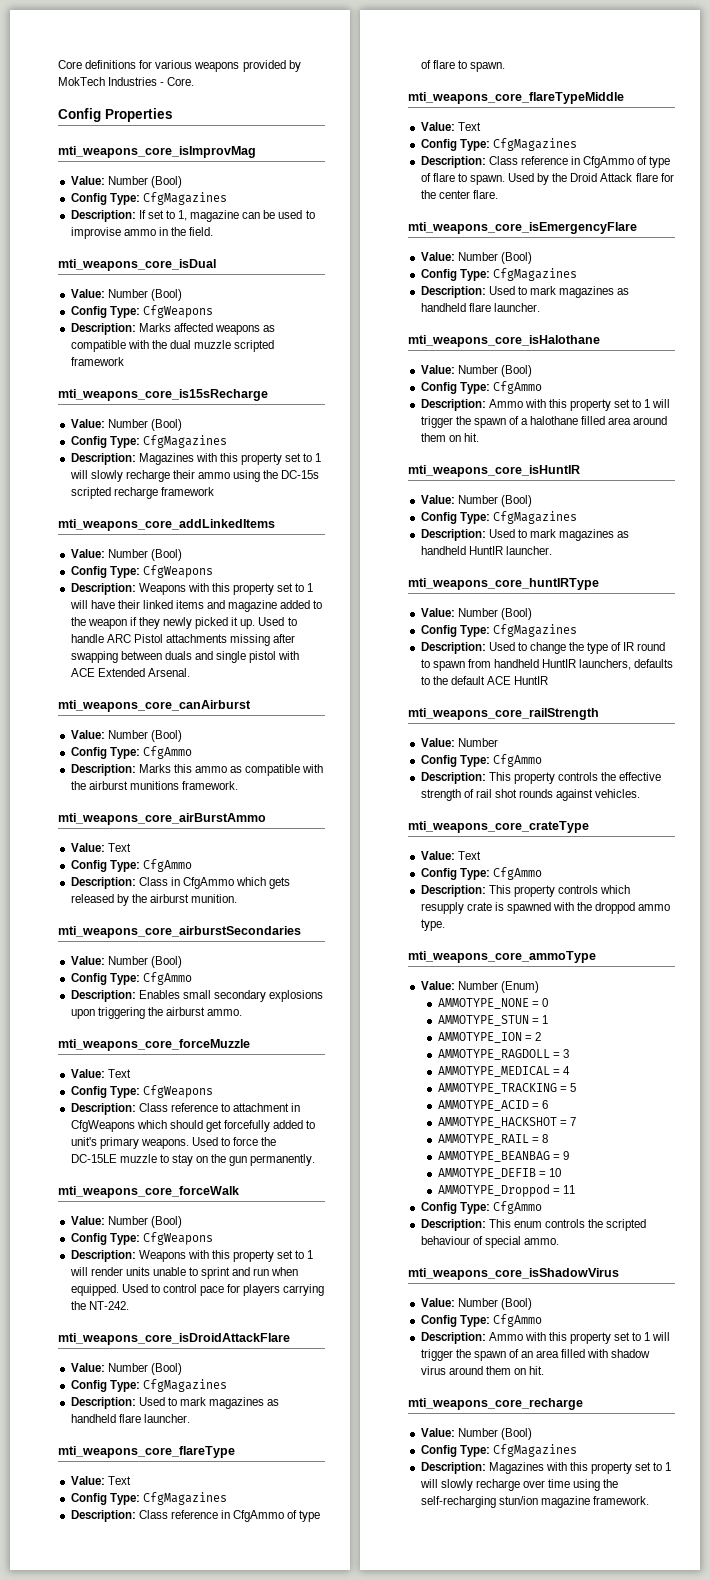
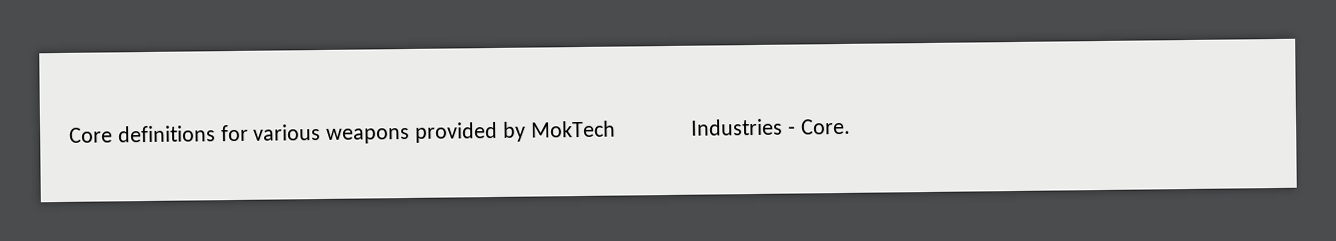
[58,108,173,122] [58,146,256,158] [70,176,182,188] [70,192,227,205] [70,210,315,222] [70,227,214,239] [58,259,216,271] [70,289,182,301] [70,305,213,318] [70,323,276,335] [70,340,275,352] [70,357,124,366] [58,389,268,401] [70,419,182,431] [70,435,227,448] [70,453,322,465] [69,470,320,482] [70,487,214,499] [58,519,275,531] [70,549,182,561] [70,565,213,578] [70,583,314,595] [69,600,323,612] [70,617,297,629] [70,634,296,646] [70,651,300,663] [70,668,190,677] [58,700,251,712] [70,730,182,742] [70,746,192,759] [70,764,324,776] [70,781,238,790] [58,813,266,825] [70,843,131,852] [70,859,192,872] [70,877,291,889] [70,894,238,906] [58,926,301,938] [70,956,182,968] [70,972,192,985] [70,990,324,1002] [70,1007,243,1019] [58,1039,250,1051] [70,1069,131,1078] [70,1085,213,1098] [70,1103,301,1115] [70,1120,316,1132] [70,1137,277,1149] [70,1154,316,1166] [58,1186,239,1198] [70,1216,182,1228] [70,1232,213,1245] [70,1250,314,1262] [69,1267,299,1279] [70,1284,325,1296] [70,1301,129,1310] [58,1333,290,1345] [70,1363,182,1375] [70,1379,227,1392] [70,1397,280,1409] [70,1414,190,1423] [58,1446,235,1458] [70,1476,131,1485] [70,1492,227,1505] [70,1510,321,1522] [420,60,505,72] [408,92,624,104] [420,122,481,131] [420,138,577,151] [420,156,671,168] [420,173,674,185] [420,190,498,199] [408,222,637,234] [420,252,532,264] [420,268,577,281] [420,286,630,298] [420,303,540,312] [408,335,600,347] [420,365,532,377] [420,381,542,394] [420,399,671,411] [420,416,668,428] [420,433,479,442] [408,465,580,477] [420,495,532,507] [420,511,577,524] [420,529,630,541] [420,546,552,555] [408,578,599,590] [420,608,532,620] [420,624,577,637] [420,642,666,654] [420,659,674,671] [420,676,549,685] [408,708,599,720] [420,738,498,747] [420,754,542,767] [420,772,662,784] [420,789,641,801] [408,821,589,833] [420,851,481,860] [420,867,542,880] [420,885,631,897] [420,902,671,914] [420,919,445,931] [408,951,596,963] [420,981,539,993] [437,998,548,1009] [437,1015,548,1026] [437,1032,541,1043] [437,1049,569,1060] [437,1066,570,1077] [437,1083,576,1094] [437,1100,548,1111] [437,1117,576,1128] [437,1134,548,1145] [437,1151,569,1162] [437,1168,561,1179] [437,1184,575,1197] [420,1201,542,1214] [420,1219,647,1231] [420,1236,559,1248] [408,1268,619,1280] [420,1298,532,1310] [420,1314,542,1327] [420,1332,671,1344] [420,1349,651,1361] [420,1366,545,1375] [408,1398,583,1410] [420,1428,532,1440] [420,1444,577,1457] [420,1462,672,1474] [419,1479,619,1491] [420,1496,649,1508] // Config Properties // mti_weapons_core_isImprovMag // Value: Number (Bool) // Config Type: CfgMagazines // Description: If set to 1, magazine can be used to improvise ammo in the field. // mti_weapons_core_isDual // Value: Number (Bool) // Config Type: CfgWeapons // Description: Marks affected weapons as compatible with the dual muzzle scripted framework // mti_weapons_core_is15sRecharge // Value: Number (Bool) // Config Type: CfgMagazines // Description: Magazines with this property set to 1 will slowly recharge their ammo using the DC-15s scripted recharge framework // mti_weapons_core_addLinkedItems // Value: Number (Bool) // Config Type: CfgWeapons // Description: Weapons with this property set to 1 will have their linked items and magazine added to the weapon if they newly picked it up. Used to handle ARC Pistol attachments missing after swapping between duals and single pistol with ACE Extended Arsenal. // mti_weapons_core_canAirburst // Value: Number (Bool) // Config Type: CfgAmmo // Description: Marks this ammo as compatible with the airburst munitions framework. // mti_weapons_core_airBurstAmmo // Value: Text // Config Type: CfgAmmo // Description: Class in CfgAmmo which gets released by the airburst munition. // mti_weapons_core_airburstSecondaries // Value: Number (Bool) // Config Type: CfgAmmo // Description: Enables small secondary explosions upon triggering the airburst ammo. // mti_weapons_core_forceMuzzle // Value: Text // Config Type: CfgWeapons // Description: Class reference to attachment in CfgWeapons which should get forcefully added to unit's primary weapons. Used to force the DC-15LE muzzle to stay on the gun permanently. // mti_weapons_core_forceWalk // Value: Number (Bool) // Config Type: CfgWeapons // Description: Weapons with this property set to 1 will render units unable to sprint and run when equipped. Used to control pace for players carrying the NT-242. // mti_weapons_core_isDroidAttackFlare // Value: Number (Bool) // Config Type: CfgMagazines // Description: Used to mark magazines as handheld flare launcher. // mti_weapons_core_flareType // Value: Text // Config Type: CfgMagazines // Description: Class reference in CfgAmmo of type of flare to spawn. // mti_weapons_core_flareTypeMiddle // Value: Text // Config Type: CfgMagazines // Description: Class reference in CfgAmmo of type of flare to spawn. Used by the Droid Attack flare for the center flare. // mti_weapons_core_isEmergencyFlare // Value: Number (Bool) // Config Type: CfgMagazines // Description: Used to mark magazines as handheld flare launcher. // mti_weapons_core_isHalothane // Value: Number (Bool) // Config Type: CfgAmmo // Description: Ammo with this property set to 1 will trigger the spawn of a halothane filled area around them on hit. // mti_weapons_core_isHuntIR // Value: Number (Bool) // Config Type: CfgMagazines // Description: Used to mark magazines as handheld HuntIR launcher. // mti_weapons_core_huntIRType // Value: Number (Bool) // Config Type: CfgMagazines // Description: Used to change the type of IR round to spawn from handheld HuntIR launchers, defaults to the default ACE HuntIR // mti_weapons_core_railStrength // Value: Number // Config Type: CfgAmmo // Description: This property controls the effective strength of rail shot rounds against vehicles. // mti_weapons_core_crateType // Value: Text // Config Type: CfgAmmo // Description: This property controls which resupply crate is spawned with the droppod ammo type. // mti_weapons_core_ammoType // Value: Number (Enum) // AMMOTYPE_NONE = 0 // AMMOTYPE_STUN = 1 // AMMOTYPE_ION = 2 // AMMOTYPE_RAGDOLL = 3 // AMMOTYPE_MEDICAL = 4 // AMMOTYPE_TRACKING = 5 // AMMOTYPE_ACID = 6 // AMMOTYPE_HACKSHOT = 7 // AMMOTYPE_RAIL = 8 // AMMOTYPE_BEANBAG = 9 // AMMOTYPE_DEFIB = 10 // AMMOTYPE_Droppod = 11 // Config Type: CfgAmmo // Description: This enum controls the scripted behaviour of special ammo. // mti_weapons_core_isShadowVirus // Value: Number (Bool) // Config Type: CfgAmmo // Description: Ammo with this property set to 1 will trigger the spawn of an area filled with shadow virus around them on hit. // mti_weapons_core_recharge // Value: Number (Bool) // Config Type: CfgMagazines // Description: Magazines with this property set to 1 will slowly recharge over time using the self-recharging stun/ion magazine framework. -> (851, 126) none

